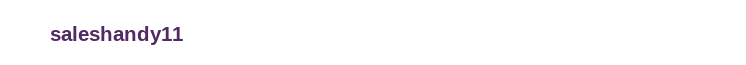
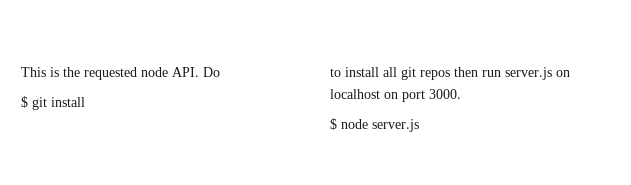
[50,26,183,45] saleshandy11 -> [21,67,220,80] [21,96,85,110] [330,67,570,80] [330,89,461,102] [330,118,419,132] This is the requested node API. Do // $ git install // to install all git repos then run server.js on localhost on port 3000. // $ node server.js

